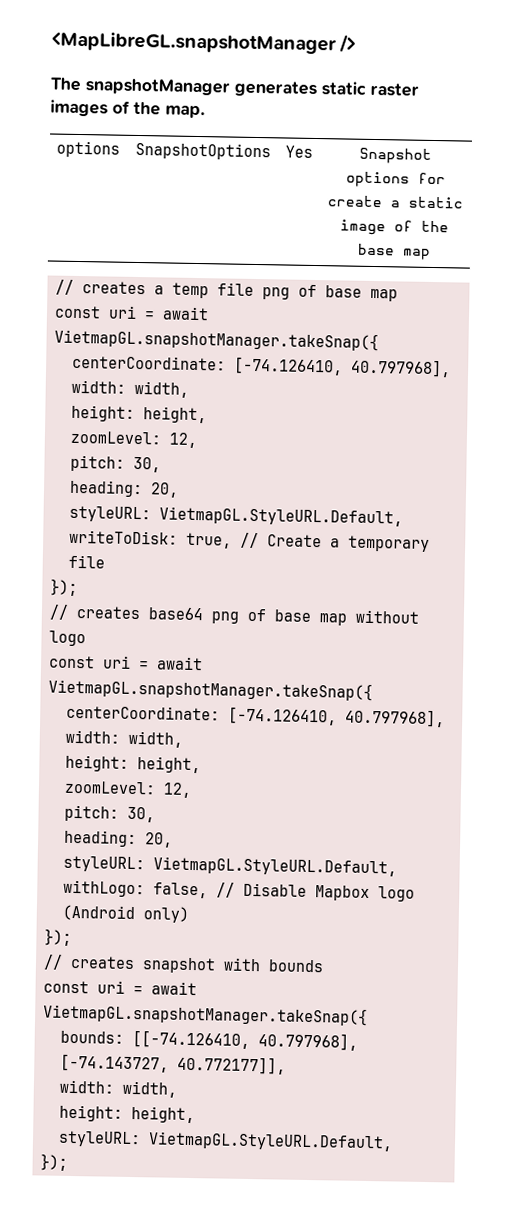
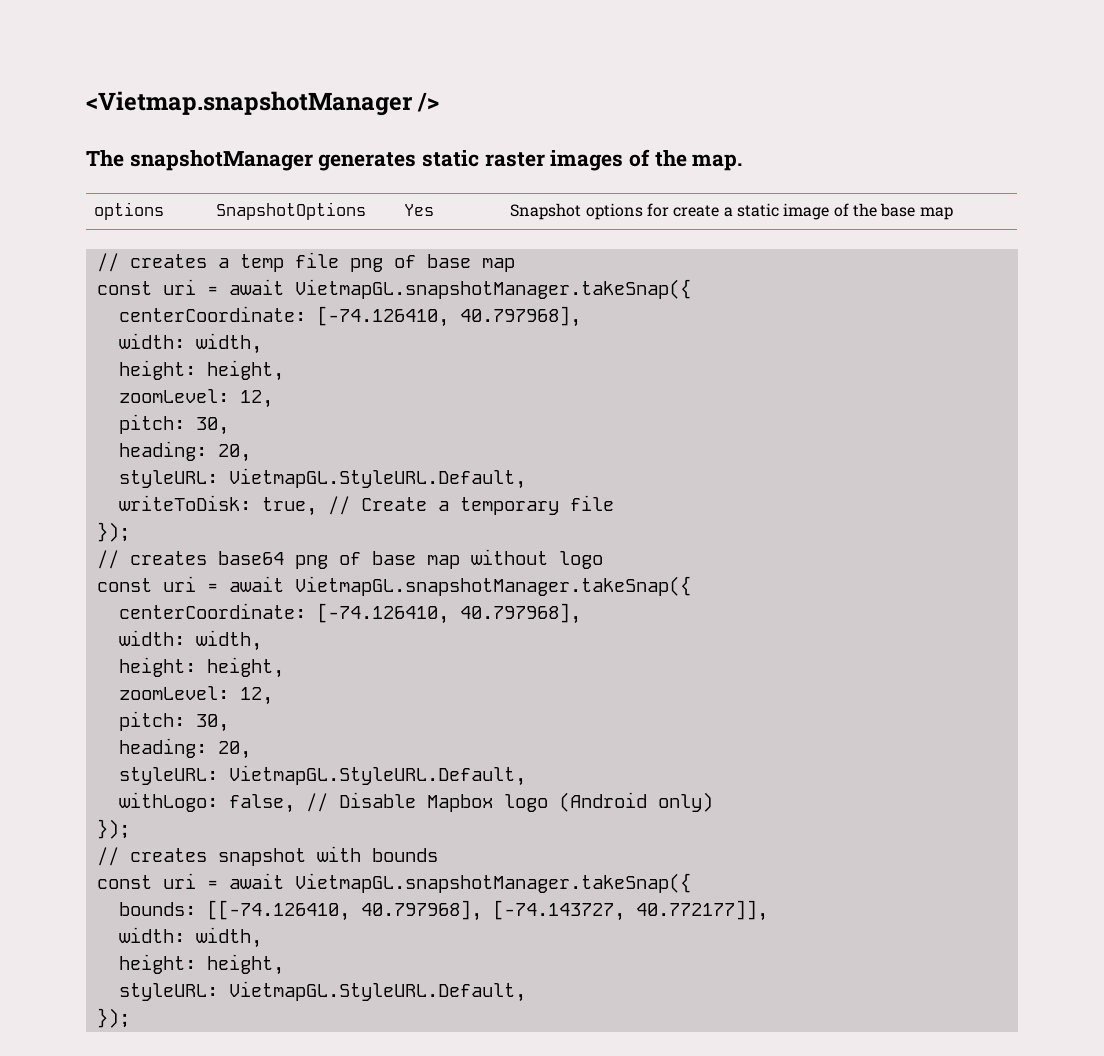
[51,31,337,55] <MapLibreGL.snapshotManager -> [86,91,413,116] <Vietmap.snapshotManager

